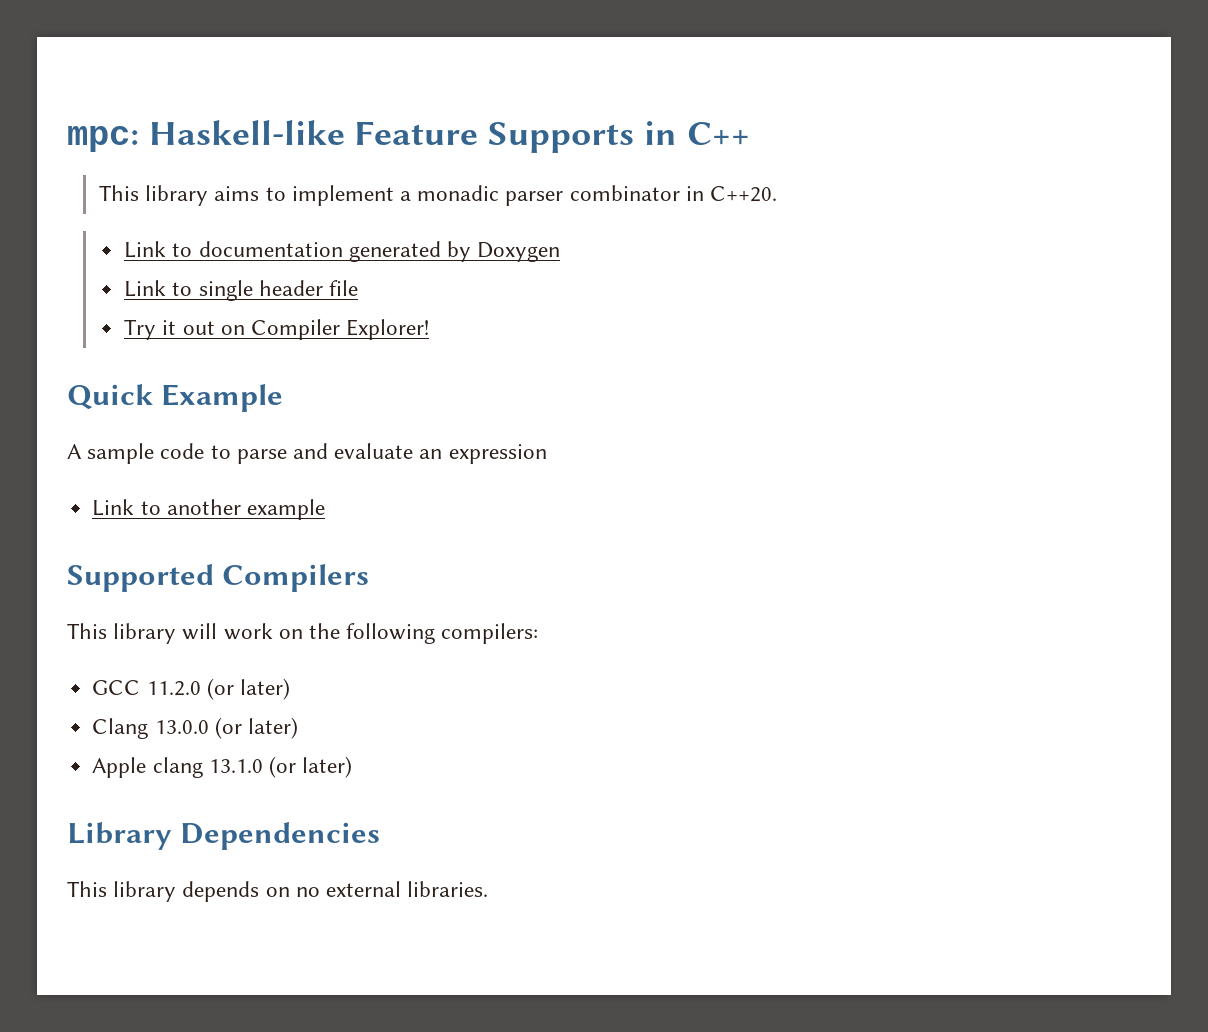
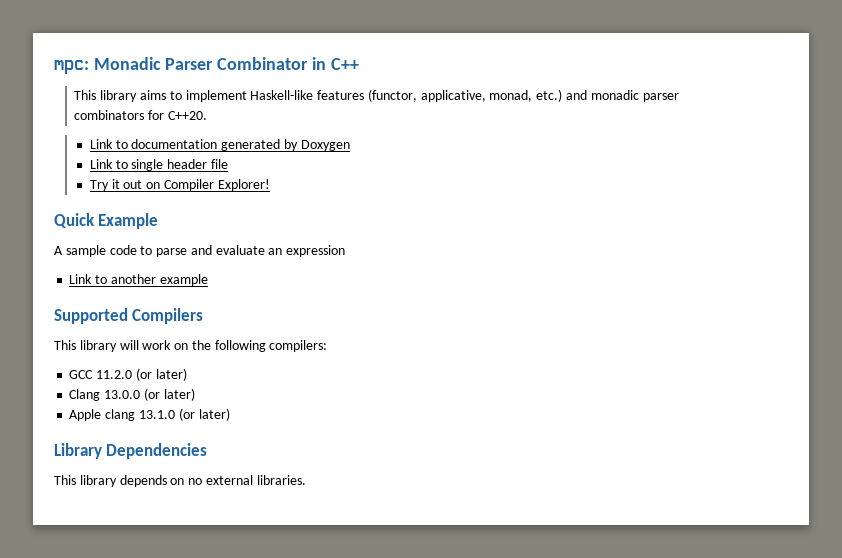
[148,120,635,153] Haskell-like Feature Supports -> [93,57,309,70] Monadic Parser Combinator
[399,185,704,206] a monadic parser combinator in -> [250,89,679,102] [74,110,165,120] Haskell-like features (functor, applicative, monad, etc.) and monadic parser combinators for

